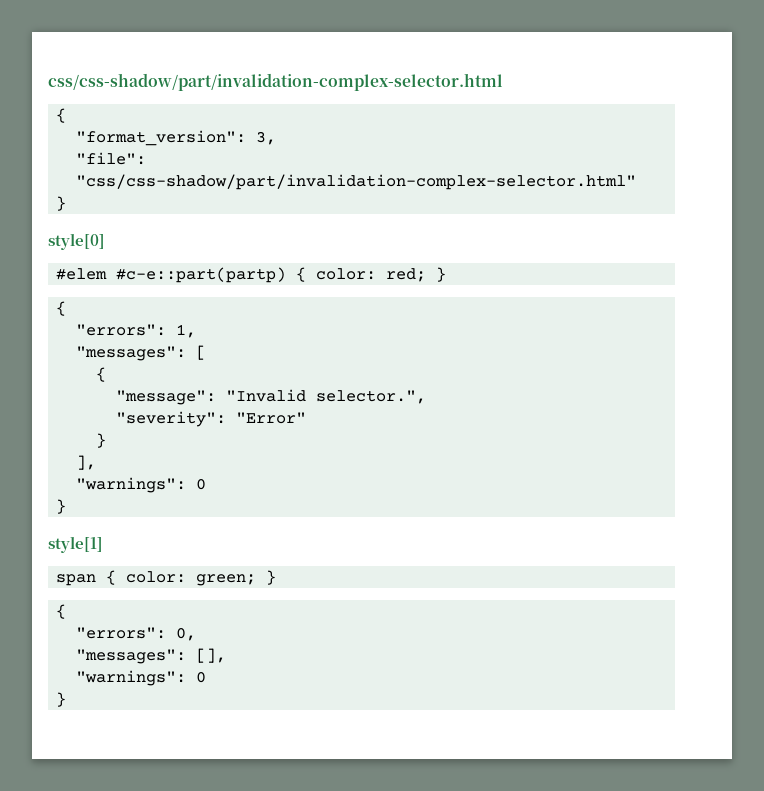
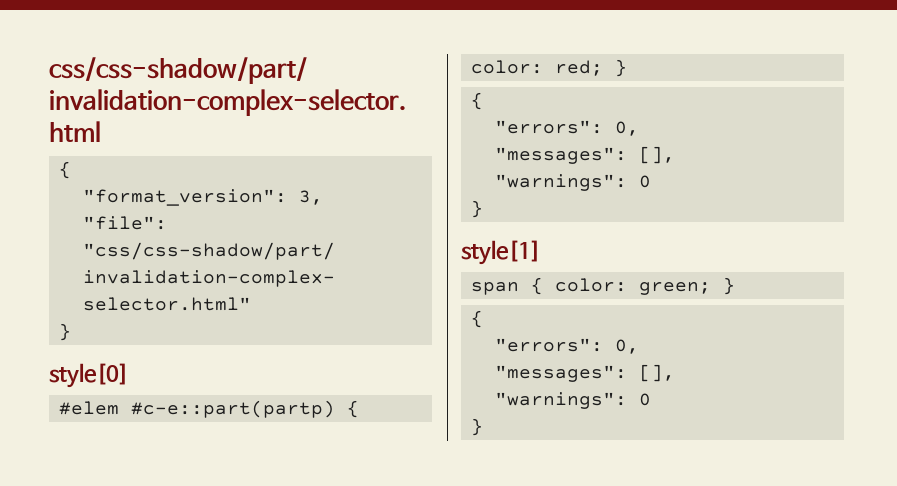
[176,324,197,338] [76,345,207,361] [96,367,107,382] [116,389,427,405] [116,411,307,427] [96,433,107,448] [76,455,97,470] 1, // "messages": [ // { // "message": "Invalid selector.", // "severity": "Error" // } // ], -> [614,121,639,136] [494,146,675,164] 0, // "messages": [],

